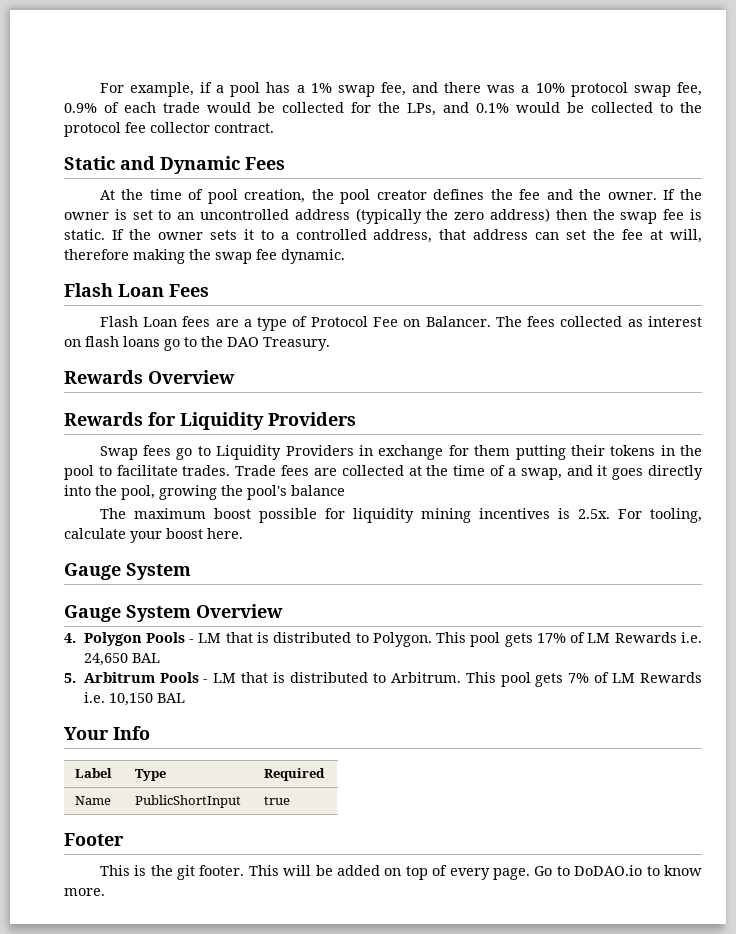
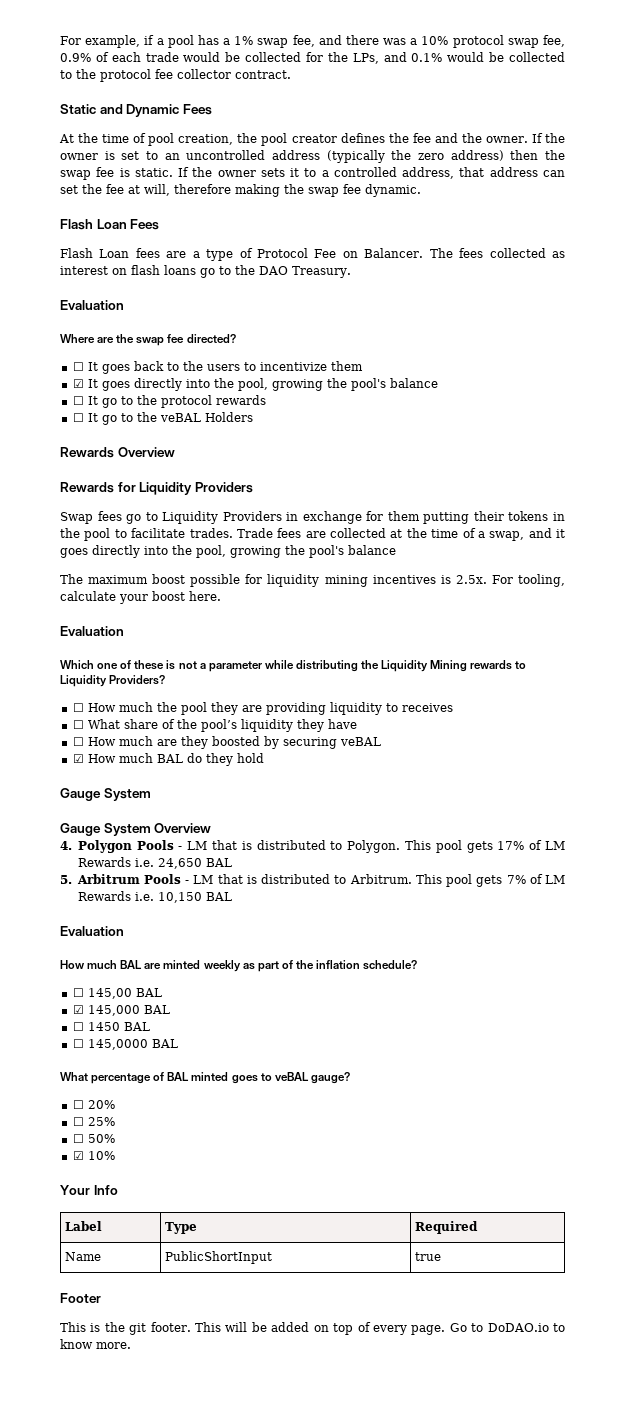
(330, 344) none -> [60,300,124,310] [60,334,236,346] [72,361,363,374] [72,378,438,391] [72,395,266,408] [72,412,253,425] // Evaluation // Where are the swap fee directed? // ☐ It goes back to the users to incentivize them // ☑ It goes directly into the pool, growing the pool's balance // ☐ It go to the protocol rewards // ☐ It go to the veBAL Holders
(243, 533) none -> [60,626,124,636] [60,660,527,672] [60,675,166,687] [72,702,453,715] [72,719,357,732] [72,736,381,749] [72,753,264,766] // Evaluation // Which one of these is not a parameter while distributing the Liquidity Mining rewards to Liquidity Providers? // ☐ How much the pool they are providing liquidity to receives // ☐ What share of the pool’s liquidity they have // ☐ How much are they boosted by securing veBAL // ☑ How much BAL do they hold
(185, 698) none -> [60,926,124,936] [60,960,418,972] [72,988,162,999] [72,1005,170,1016] [72,1022,150,1031] [72,1039,178,1050] [60,1072,350,1084] [72,1100,115,1109] [72,1117,115,1126] [72,1134,115,1143] [72,1151,115,1160] // Evaluation // How much BAL are minted weekly as part of the inflation schedule? // ☐ 145,00 BAL // ☑ 145,000 BAL // ☐ 1450 BAL // ☐ 145,0000 BAL // What percentage of BAL minted goes to veBAL gauge? // ☐ 20% // ☐ 25% // ☐ 50% // ☑ 10%

